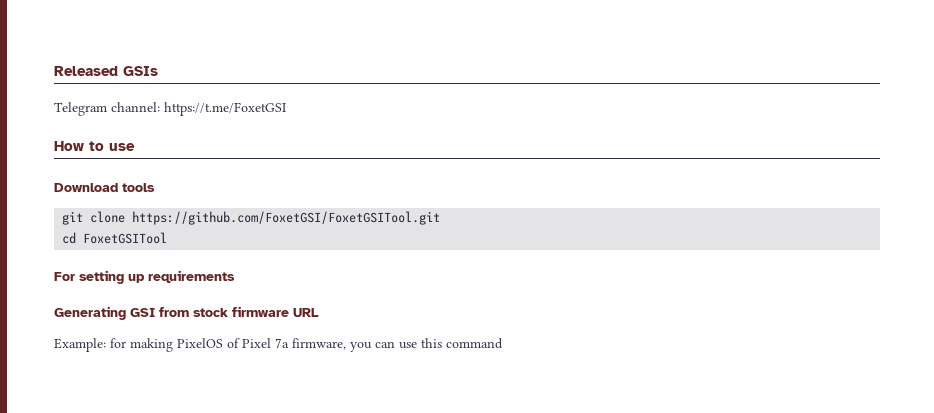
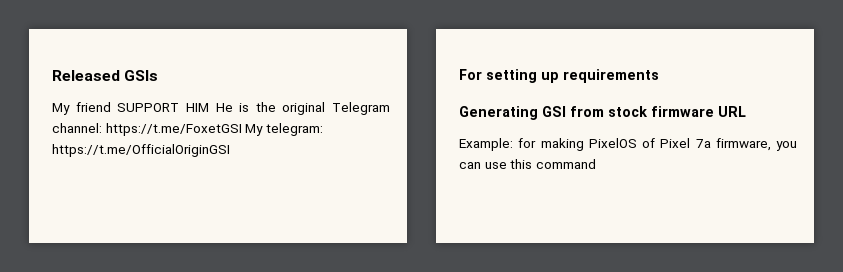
[54,102,286,116] [54,141,135,151] [54,183,155,192] [62,211,441,225] [62,232,168,244] Telegram channel: https://t.me/FoxetGSI // How to use // Download tools // git clone https://github.com/FoxetGSI/FoxetGSITool.git // cd FoxetGSITool -> [52,102,390,115] [52,123,323,136] [52,144,230,157] My friend SUPPORT HIM He is the original Telegram channel: https://t.me/FoxetGSI My telegram: https://t.me/OfficialOriginGSI

